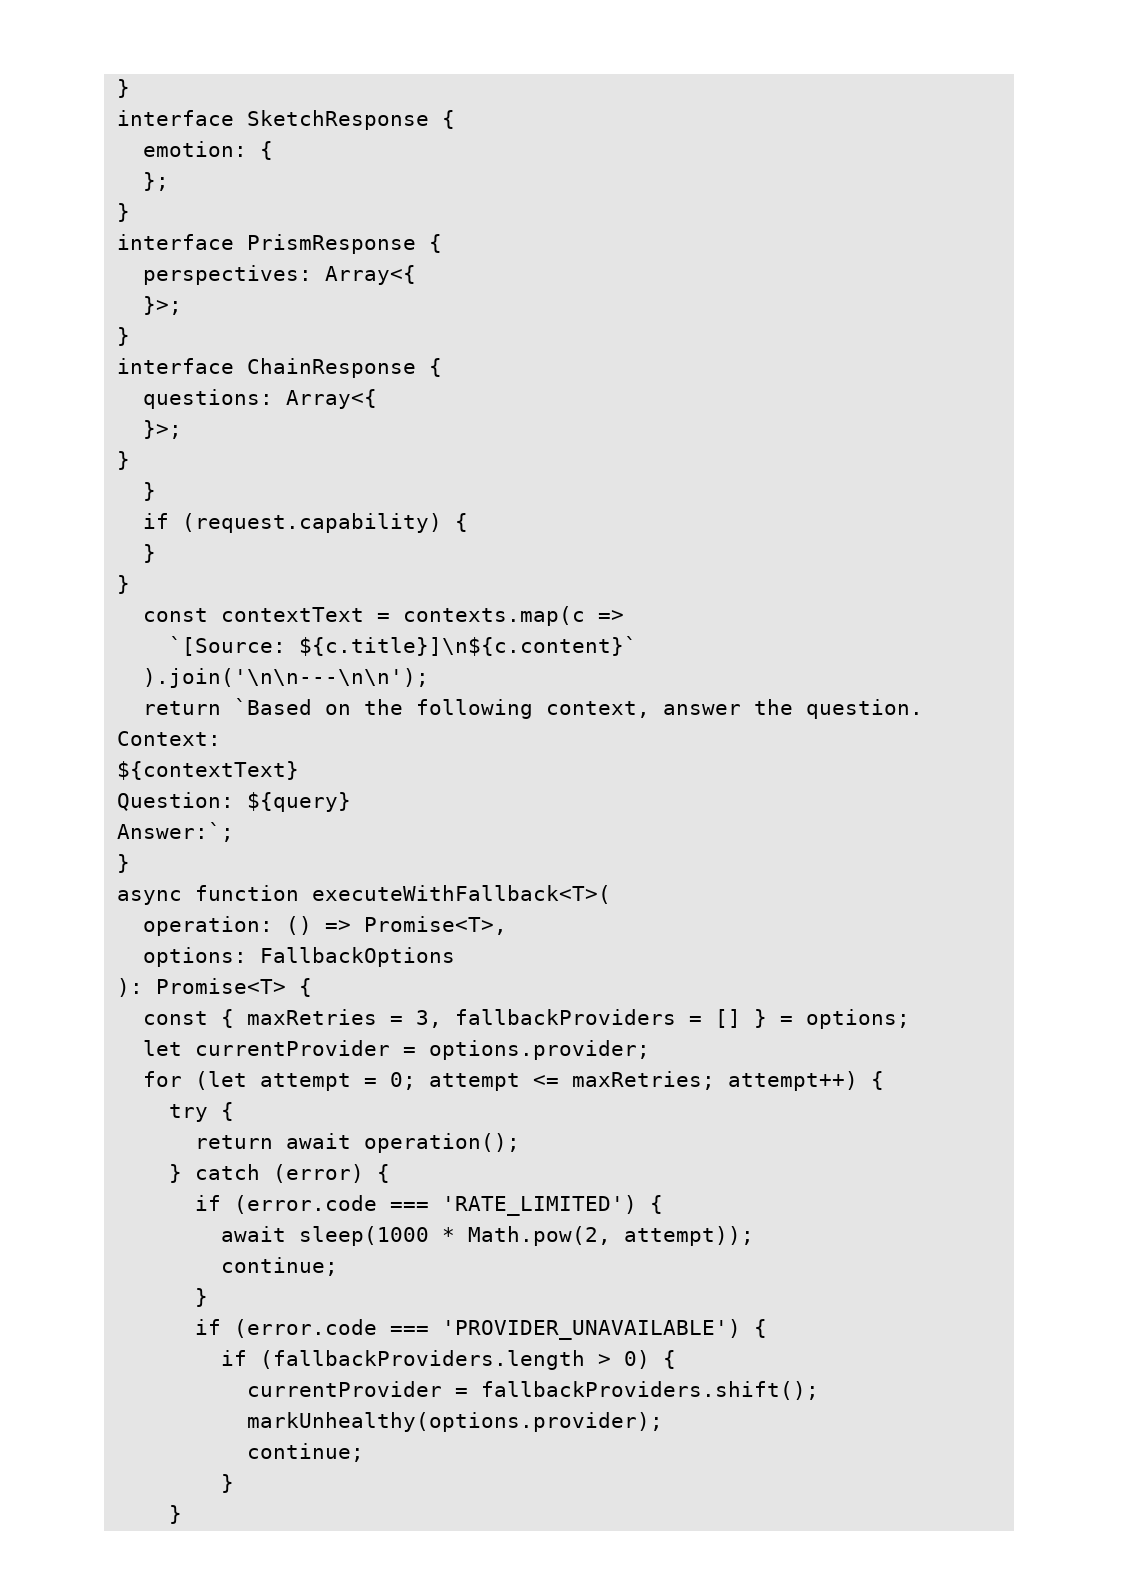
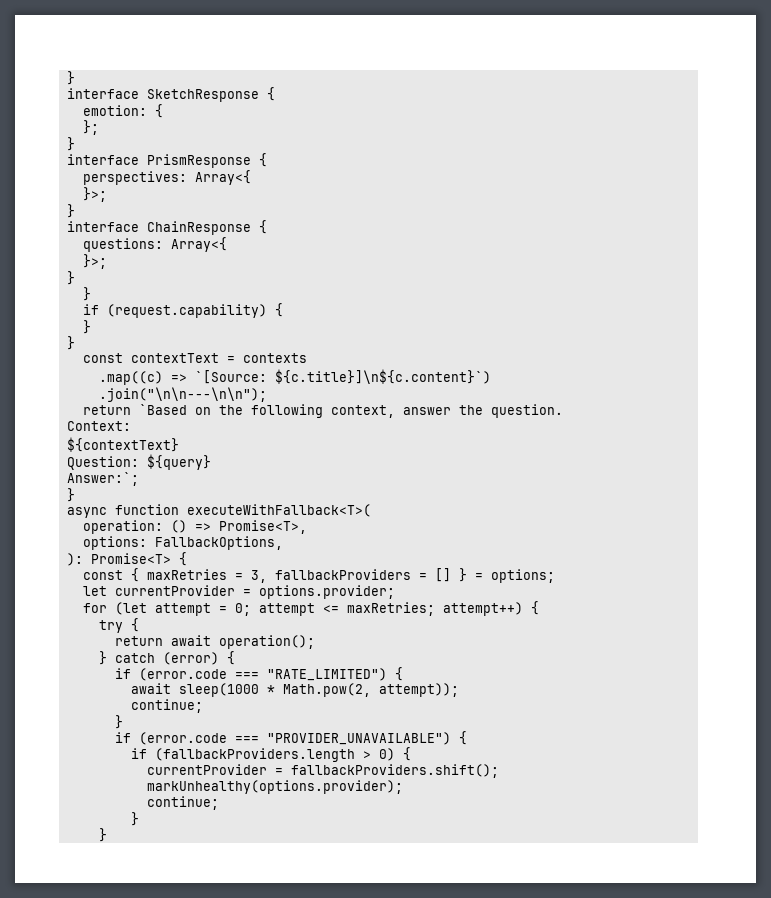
[402,606,624,626] [168,636,637,656] [142,668,429,688] contexts.map(c => // `[Source: ${c.title}]\n${c.content}` // ).join('\n\n---\n\n'); -> [243,353,308,363] [99,369,492,385] [99,387,268,402] contexts // .map((c) => `[Source: ${c.title}]\n${c.content}`) // .join("\n\n---\n\n");
[259,947,455,967] FallbackOptions -> [155,536,284,550] FallbackOptions,
[441,1195,637,1216] 'RATE_LIMITED') -> [267,668,388,681] "RATE_LIMITED")
[441,1319,741,1340] 'PROVIDER_UNAVAILABLE') -> [267,732,452,745] "PROVIDER_UNAVAILABLE")

